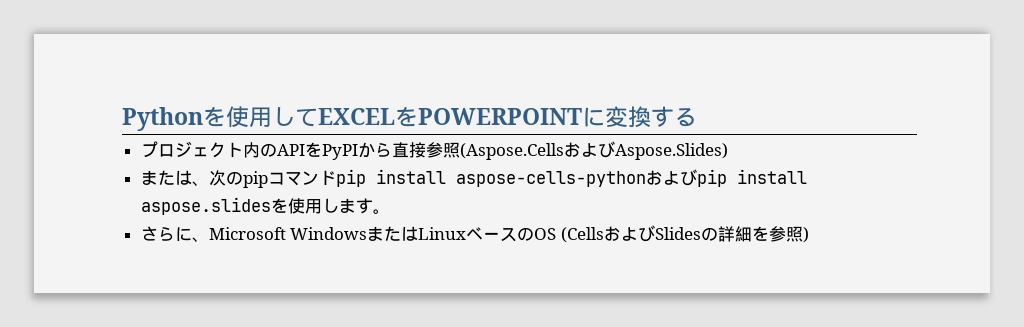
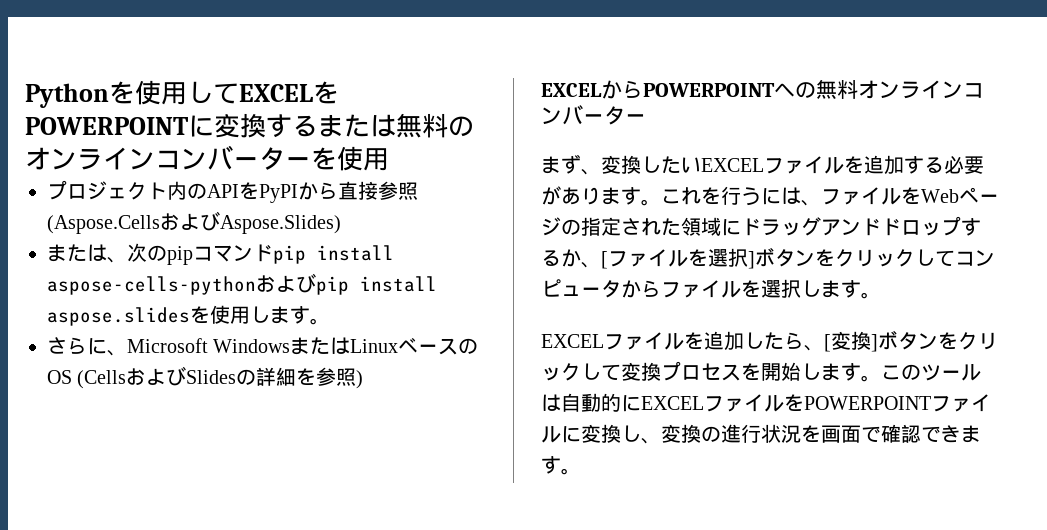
(697, 117) none -> [318,113,474,138] [25,145,389,171] または無料のオンラインコンバーターを使用
(809, 235) none -> [541,79,984,99] [541,105,646,125] [541,154,984,175] [541,186,999,206] [541,216,981,236] [541,247,995,269] [541,279,881,299] [541,330,998,352] [541,361,981,382] [541,393,991,412] [541,424,981,444] [541,456,581,475] // EXCELからPOWERPOINTへの無料オンラインコンバーター // まず、変換したいEXCELファイルを追加する必要があります。これを行うには、ファイルをWebページの指定された領域にドラッグアンドドロップするか、[ファイルを選択]ボタンをクリックしてコンピュータからファイルを選択します。 // EXCELファイルを追加したら、[変換]ボタンをクリックして変換プロセスを開始します。このツールは自動的にEXCELファイルをPOWERPOINTファイルに変換し、変換の進行状況を画面で確認できます。

